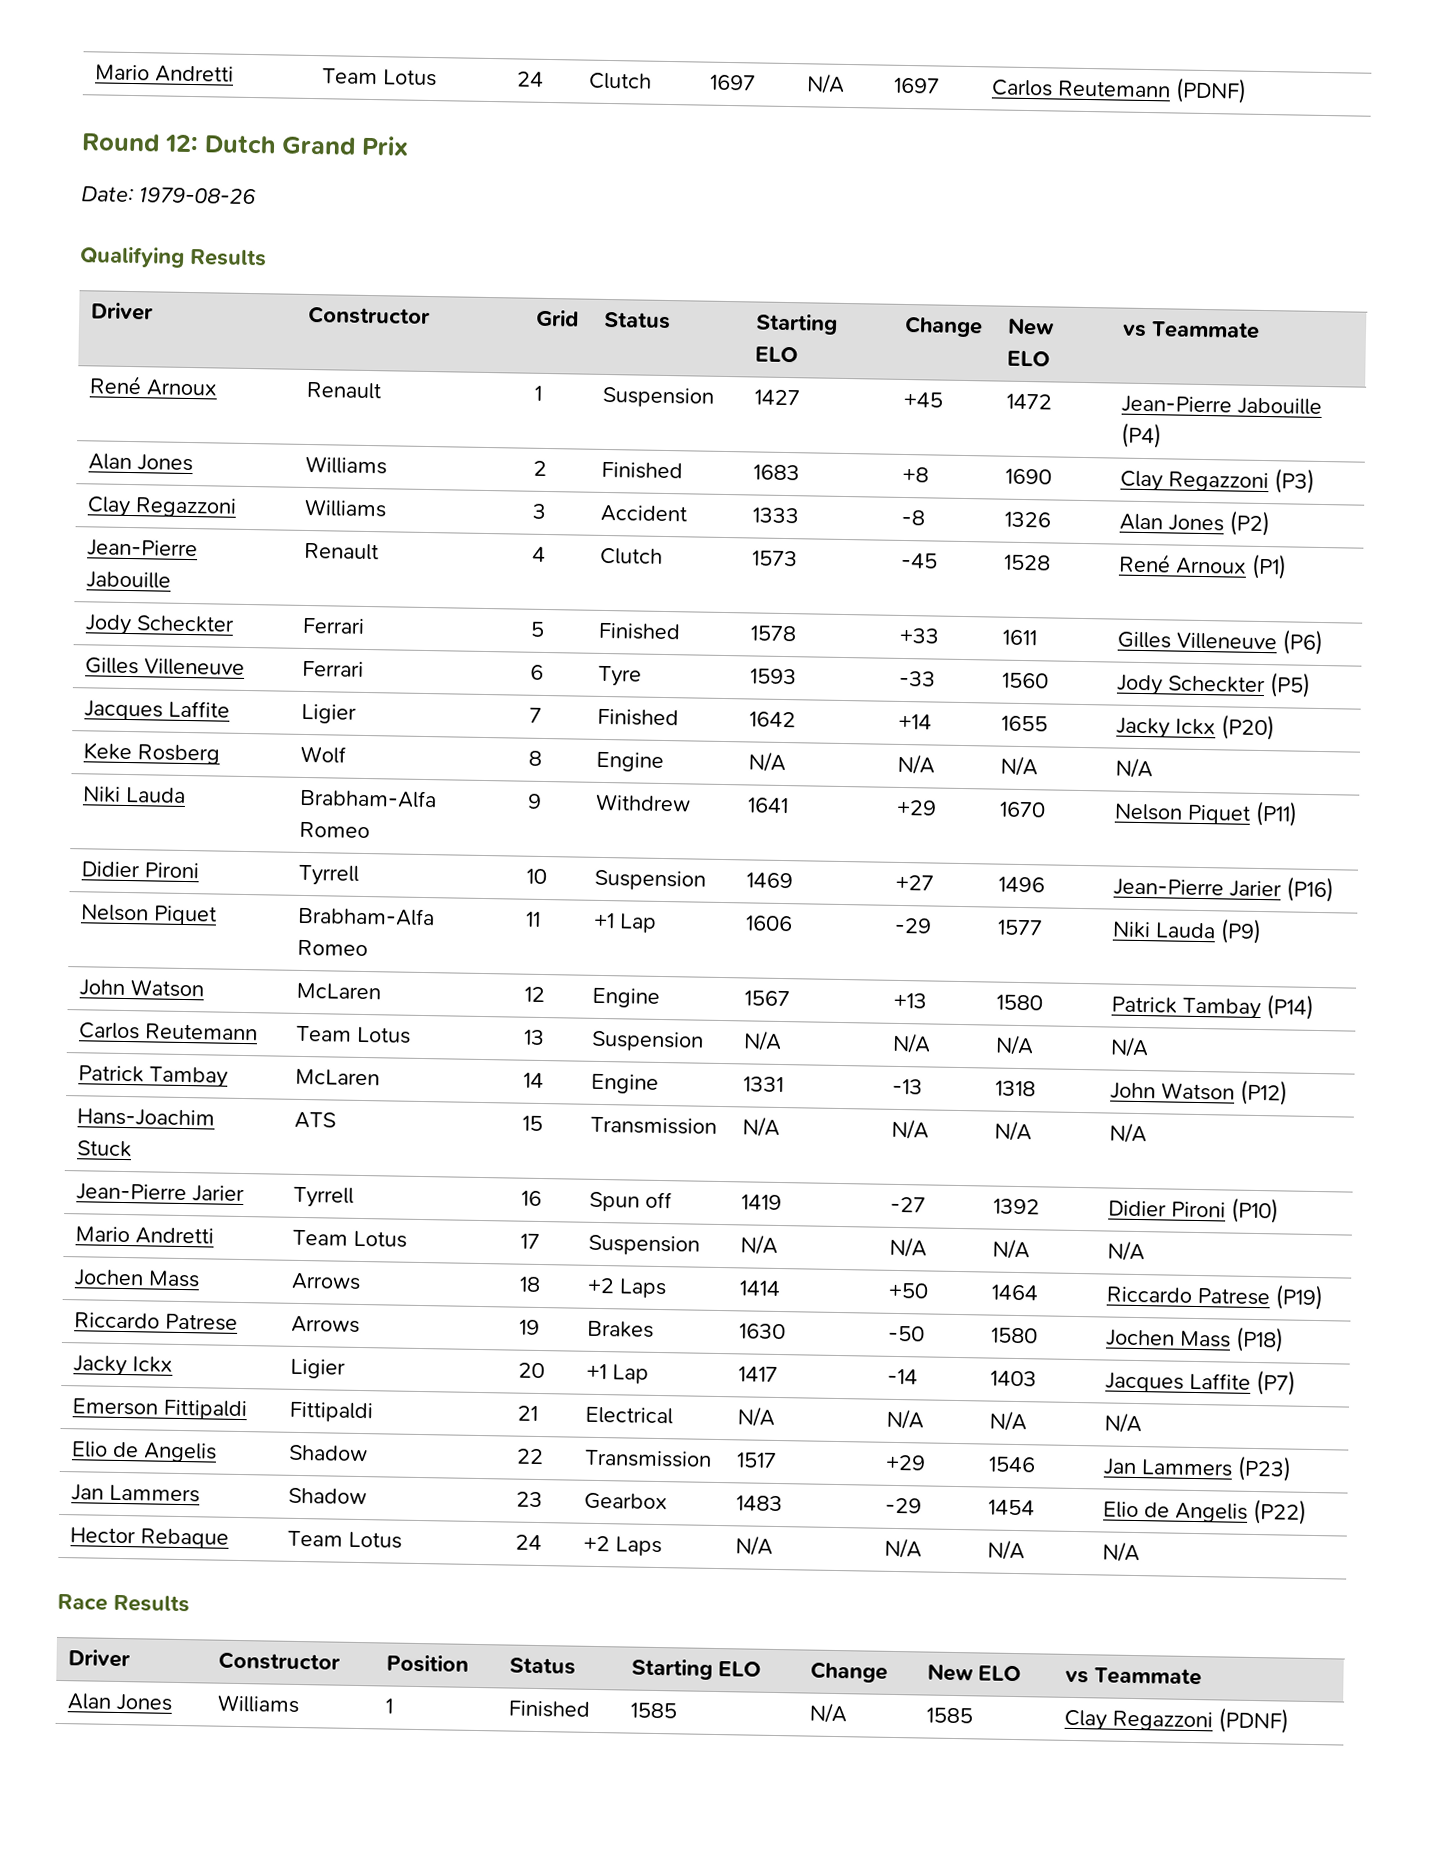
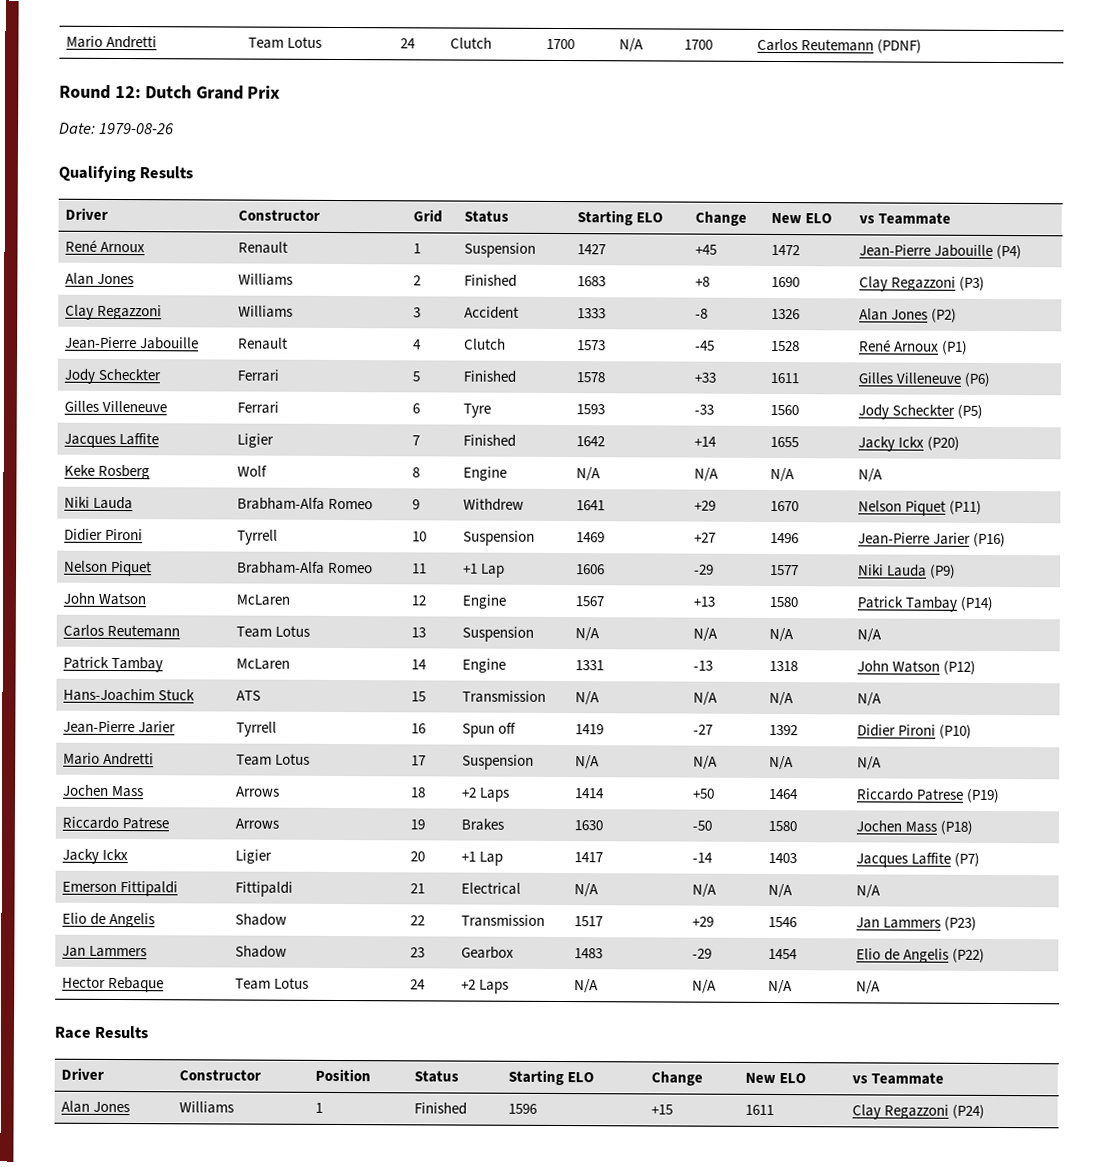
[710,74,757,91] [806,73,846,94] [893,77,941,94] 1697 | N/A | 1697 -> [545,38,575,50] [618,38,644,53] [683,39,713,50] 1700 | N/A | 1700
[630,1702,678,1719] [809,1702,848,1724] [926,1707,974,1724] [1064,1707,1290,1734] 1585 | N/A | 1585 | Clay Regazzoni (PDNF) -> [507,1103,537,1114] [650,1104,673,1115] [744,1104,774,1115] [851,1104,985,1120] 1596 | +15 | 1611 | Clay Regazzoni (P24)

